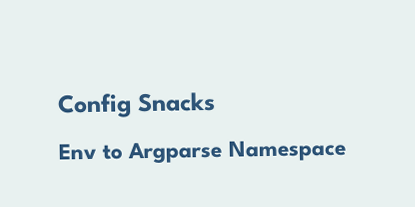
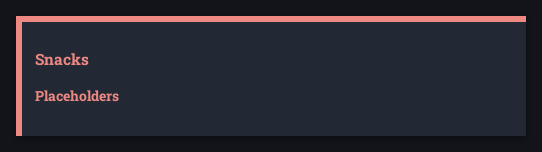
[57,93,132,119] Config -> (35, 59) none
[58,138,346,165] Env to Argparse Namespace -> [35,90,119,102] Placeholders

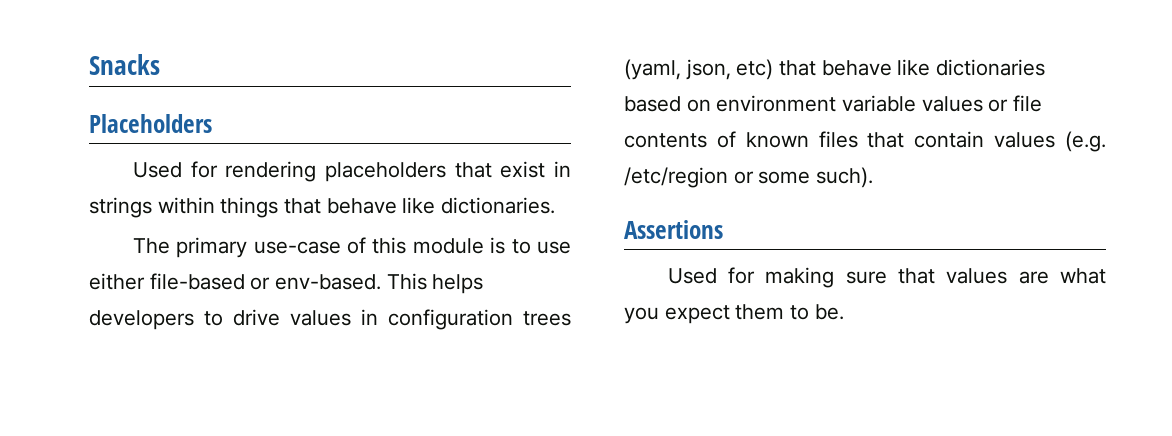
(119, 96) none -> [132,161,571,182] [89,197,556,218] [132,237,571,258] [89,273,484,294] [89,309,571,330] [624,59,1046,80] [624,95,1043,112] [624,131,1106,152] [624,167,874,188] [624,220,723,239] [667,267,1106,288] [624,304,844,324] // Used for rendering placeholders that exist in strings within things that behave like dictionaries. // The primary use-case of this module is to use either file-based or env-based. This helps developers to drive values in configuration trees (yaml, json, etc) that behave like dictionaries based on environment variable values or file contents of known files that contain values (e.g. /etc/region or some such). // Assertions // Used for making sure that values are what you expect them to be.

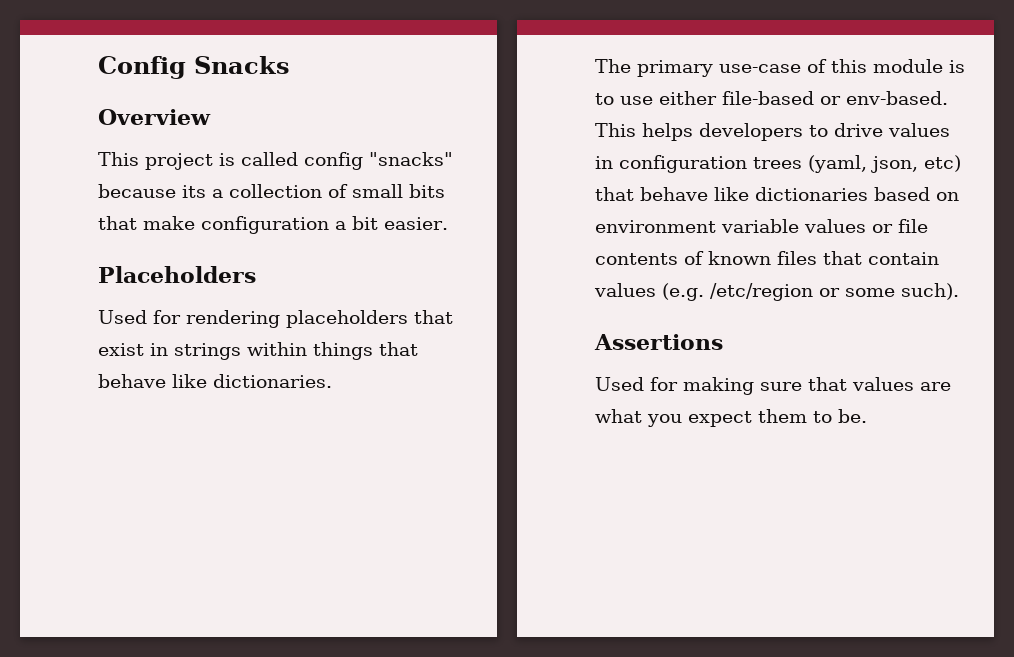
(89, 64) none -> [98,56,186,79] Config
(160, 64) none -> [98,109,211,125] [98,152,453,170] [98,184,445,198] [98,216,448,234] // Overview // This project is called config "snacks" because its a collection of small bits that make configuration a bit easier.

